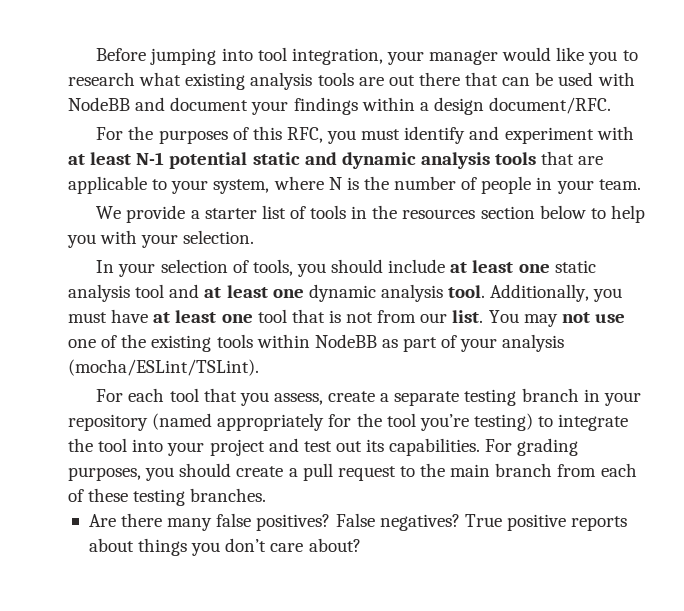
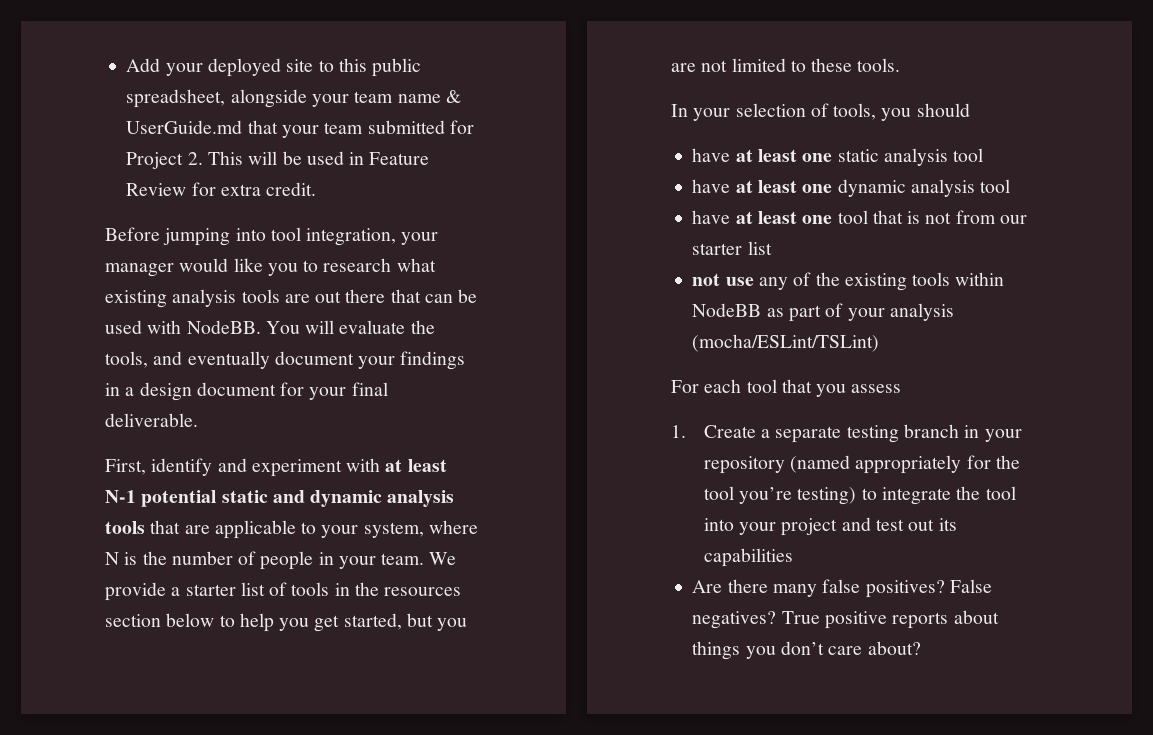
(96, 54) none -> [126,58,422,77] [126,89,461,108] [126,120,474,138] [126,151,430,169] [126,182,317,196] Add your deployed site to this public spreadsheet, alongside your team name & UserGuide.md that your team submitted for Project 2. This will be used in Feature Review for extra credit. //
[68,97,166,111] NodeBB and -> [186,320,435,334] [105,351,270,369] NodeBB. You will evaluate the tools, and eventually
[361,97,415,111] within -> [105,383,120,396] in
[489,97,612,114] [96,126,401,144] document/RFC. // For the purposes of this RFC, you must -> [196,382,388,400] [105,413,198,427] [105,459,146,475] document for your final deliverable. // First,
(641, 184) // -> (425, 559) none
[100,230,255,248] with your selection. -> [314,613,468,632] [671,58,901,72] get started, but you are not limited to these tools.
[388,259,446,273] include -> [692,148,731,162] // have
[169,284,200,298] and -> [692,179,731,193] // have
[448,284,623,302] [68,312,107,323] tool. Additionally, you must -> [980,179,1011,193] tool //
[452,310,558,327] list. You may -> [692,241,772,255] starter list //
[68,339,96,348] one -> [758,277,788,290] any
[68,359,259,376] (mocha/ESLint/TSLint). -> [692,334,880,352] (mocha/ESLint/TSLint)
[273,391,376,405] assess, create -> [851,384,902,393] [671,425,756,438] assess // 1. Create
[389,438,579,456] [68,463,637,481] [68,488,267,506] capabilities. For grading purposes, you should create a pull request to the main branch from each of these testing branches. -> [703,548,793,567] capabilities

